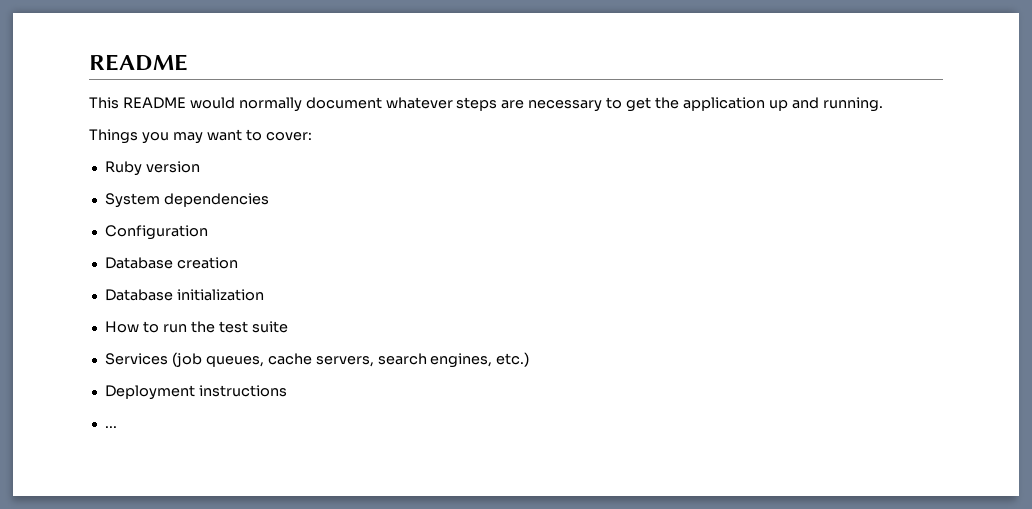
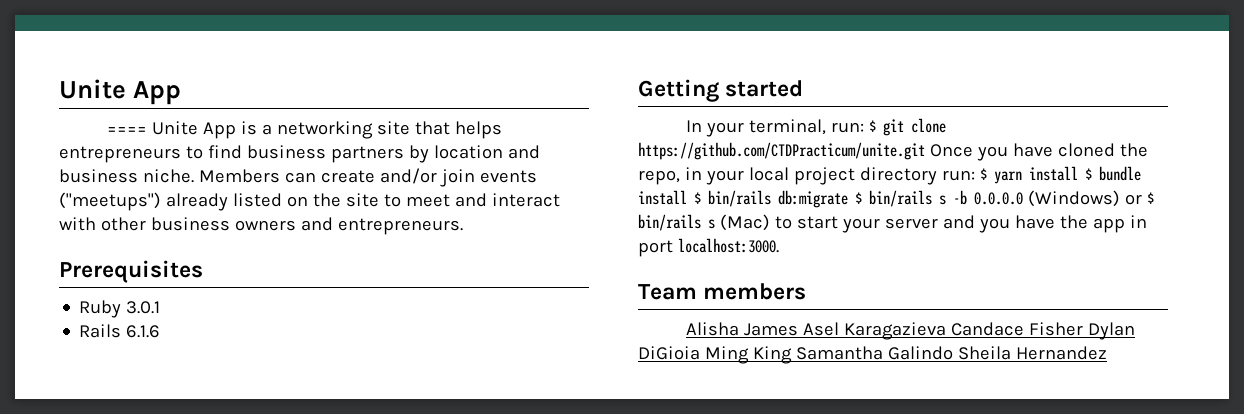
[89,54,188,71] [89,97,883,112] [89,129,312,144] [104,161,200,176] [104,193,269,208] [104,225,208,240] [104,257,238,269] [104,289,264,301] [104,321,288,333] [104,352,530,368] [104,385,287,400] [104,426,117,428] README // This README would normally document whatever steps are necessary to get the application up and running. // Things you may want to cover: // Ruby version // System dependencies // Configuration // Database creation // Database initialization // How to run the test suite // Services (job queues, cache servers, search engines, etc.) // Deployment instructions // ... -> [59,79,182,105] [106,121,502,139] [59,145,540,163] [59,168,537,187] [59,192,560,211] [59,217,463,235] [59,260,203,283] [79,300,161,318] [79,324,161,338] [638,79,804,102] [685,118,946,137] [638,142,1148,161] [638,166,1141,185] [638,190,1154,208] [638,214,1147,233] [638,238,779,257] [638,283,807,300] [685,322,1135,340] [638,346,1107,364] Unite App // ==== Unite App is a networking site that helps entrepreneurs to find business partners by location and business niche. Members can create and/or join events ("meetups") already listed on the site to meet and interact with other business owners and entrepreneurs. // Prerequisites // Ruby 3.0.1 // Rails 6.1.6 // Getting started // In your terminal, run: $ git clone https://github.com/CTDPracticum/unite.git Once you have cloned the repo, in your local project directory run: $ yarn install $ bundle install $ bin/rails db:migrate $ bin/rails s -b 0.0.0.0 (Windows) or $ bin/rails s (Mac) to start your server and you have the app in port localhost:3000. // Team members // Alisha James Asel Karagazieva Candace Fisher Dylan DiGioia Ming King Samantha Galindo Sheila Hernandez

